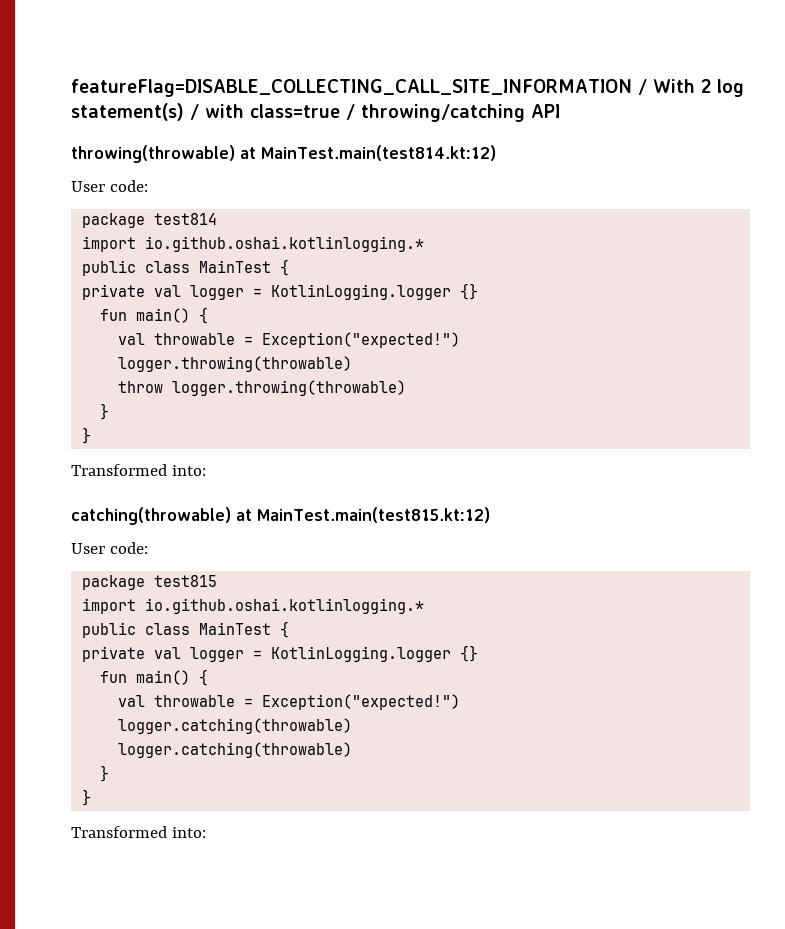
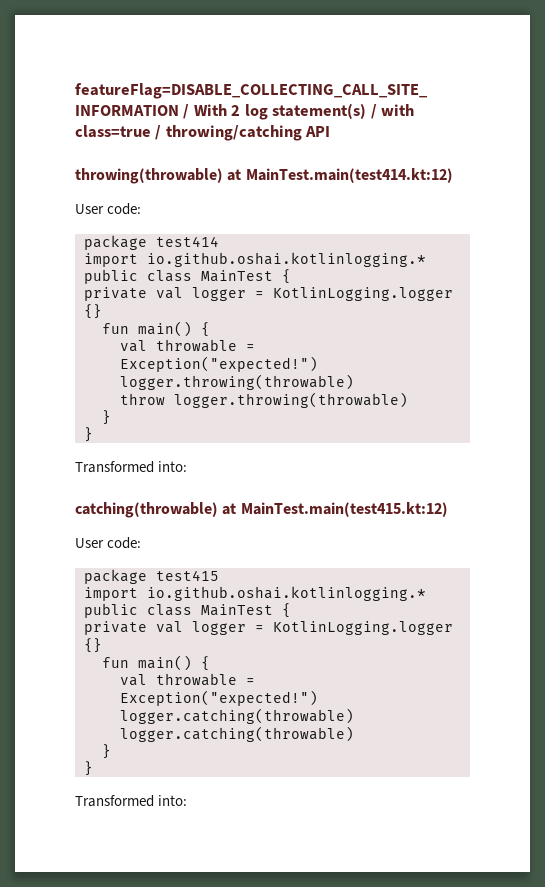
[261,145,496,161] [71,180,148,192] [82,213,218,228] MainTest.main(test814.kt:12) // User code: // package test814 -> [245,168,453,183] [75,203,142,215] [84,235,219,250] MainTest.main(test414.kt:12) // User code: // package test414
[257,507,490,523] [71,542,148,554] [82,575,218,590] MainTest.main(test815.kt:12) // User code: // package test815 -> [240,502,448,517] [75,537,142,549] [84,569,219,584] MainTest.main(test415.kt:12) // User code: // package test415

